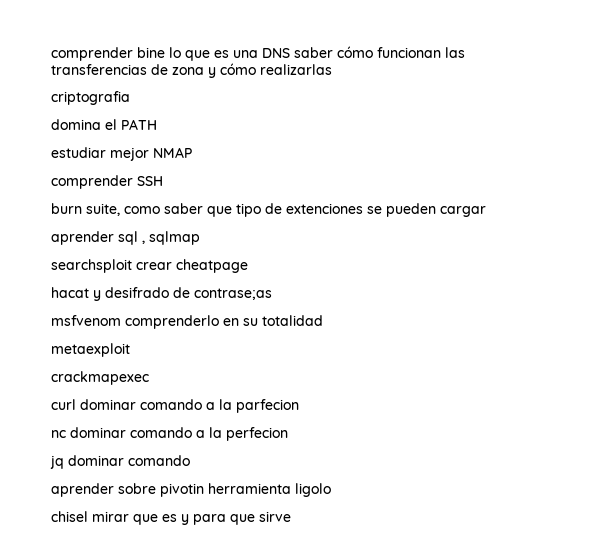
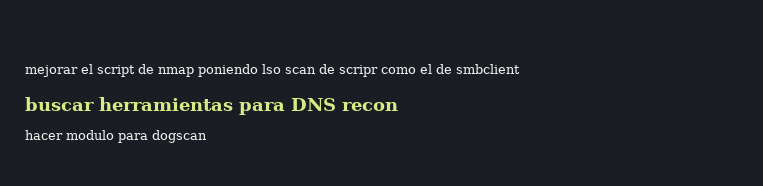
[51,46,465,61] [51,63,332,78] [51,91,130,105] [51,119,157,130] [51,147,192,161] [51,175,163,189] [51,203,486,217] [51,231,200,245] [51,259,248,273] [51,287,272,301] [51,315,323,329] [51,343,130,357] [51,371,149,385] [51,399,299,413] [51,427,288,441] [50,455,190,469] [51,483,331,497] [51,511,291,525] comprender bine lo que es una DNS saber cómo funcionan las transferencias de zona y cómo realizarlas // criptografia // domina el PATH // estudiar mejor NMAP // comprender SSH // burn suite, como saber que tipo de extenciones se pueden cargar // aprender sql , sqlmap // searchsploit crear cheatpage // hacat y desifrado de contrase;as // msfvenom comprenderlo en su totalidad // metaexploit // crackmapexec // curl dominar comando a la parfecion // nc dominar comando a la perfecion // jq dominar comando // aprender sobre pivotin herramienta ligolo // chisel mirar que es y para que sirve -> [25,64,520,77] [25,97,398,115] [25,130,207,143] mejorar el script de nmap poniendo lso scan de scripr como el de smbclient // buscar herramientas para DNS recon // hacer modulo para dogscan

